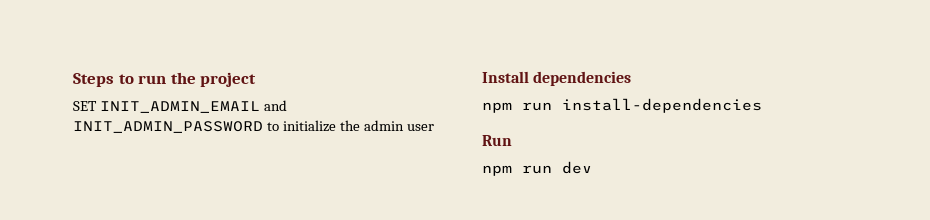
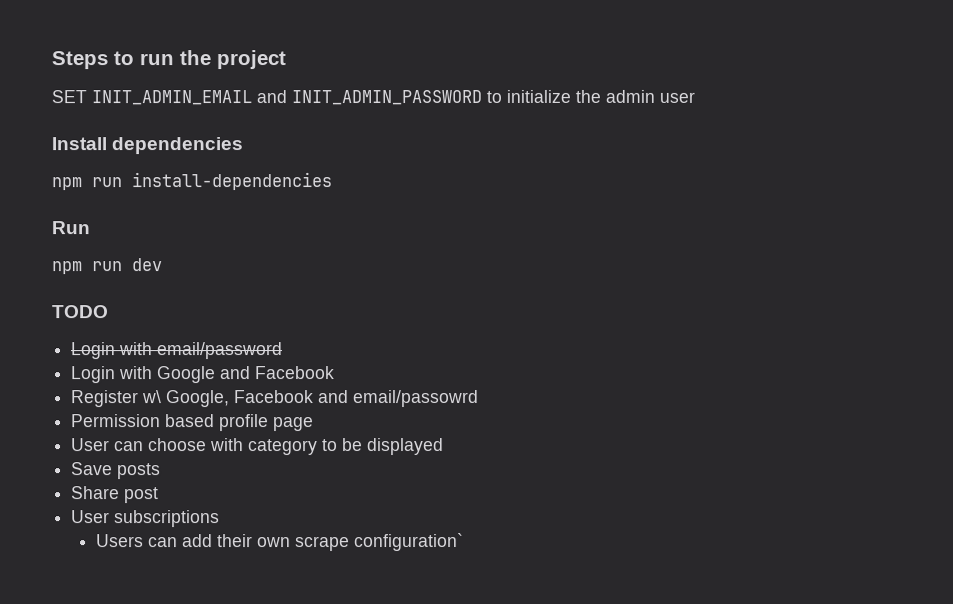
(592, 167) none -> [52,305,109,319] [71,342,284,360] [71,366,336,384] [71,389,480,408] [71,414,315,432] [71,438,445,456] [71,462,162,480] [71,486,160,504] [71,510,221,528] [95,533,464,552] // TODO // Login with email/password // Login with Google and Facebook // Register w\ Google, Facebook and email/passowrd // Permission based profile page // User can choose with category to be displayed // Save posts // Share post // User subscriptions // Users can add their own scrape configuration`

